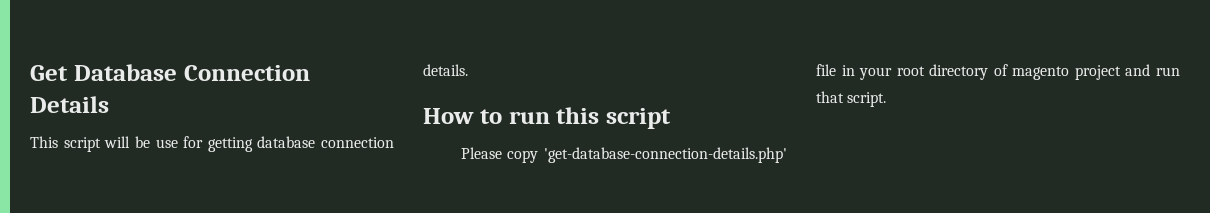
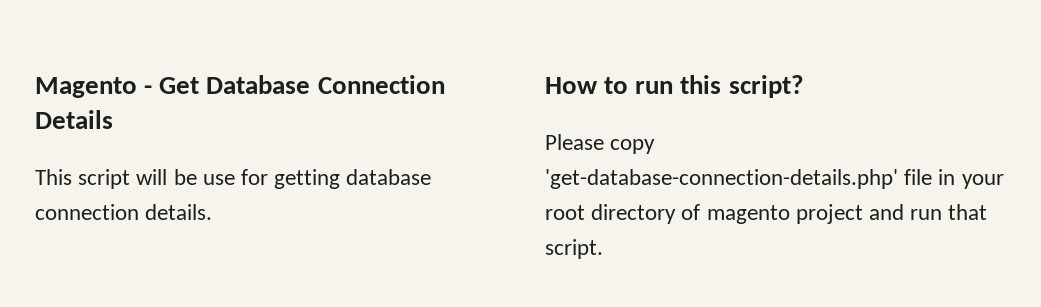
(30, 73) none -> [35,77,153,98] Magento -
[606,108,671,129] script -> [728,75,804,98] script?

